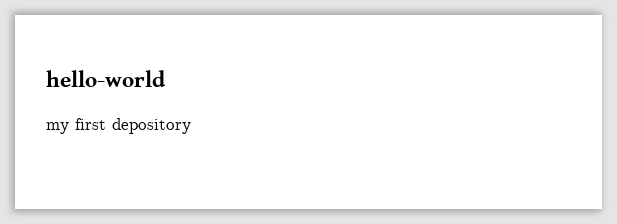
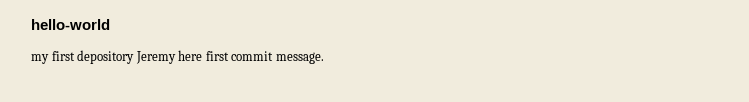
(191, 126) none -> [135,50,324,64] Jeremy here first commit message.

